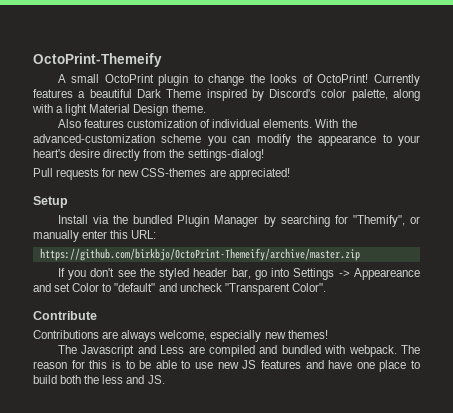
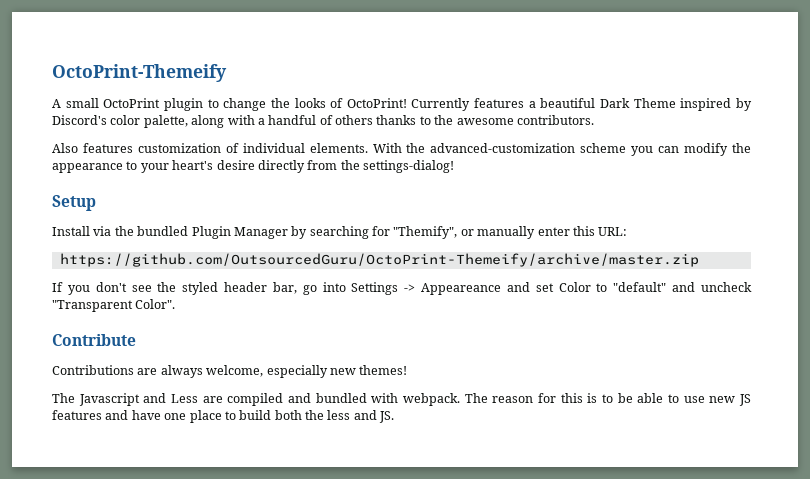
[65,104,206,116] light Material Design theme. -> [268,115,594,125] handful of others thanks to the awesome contributors.
[33,168,290,180] // Pull requests for new CSS-themes are appreciated! -> (454, 166) none
[39,248,360,261] https://github.com/birkbjo/OctoPrint-Themeify/archive/master.zip -> [59,253,699,267] https://github.com/OutsourcedGuru/OctoPrint-Themeify/archive/master.zip

